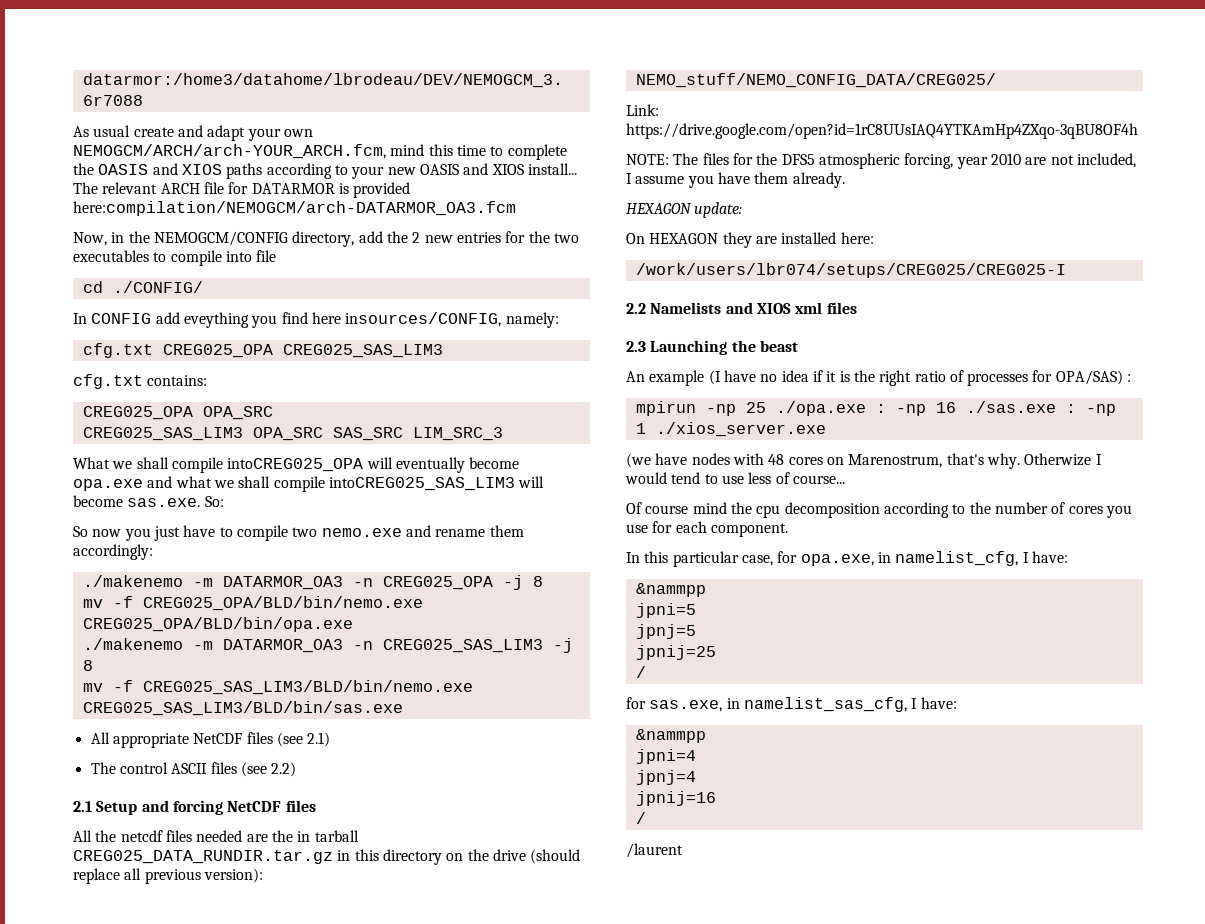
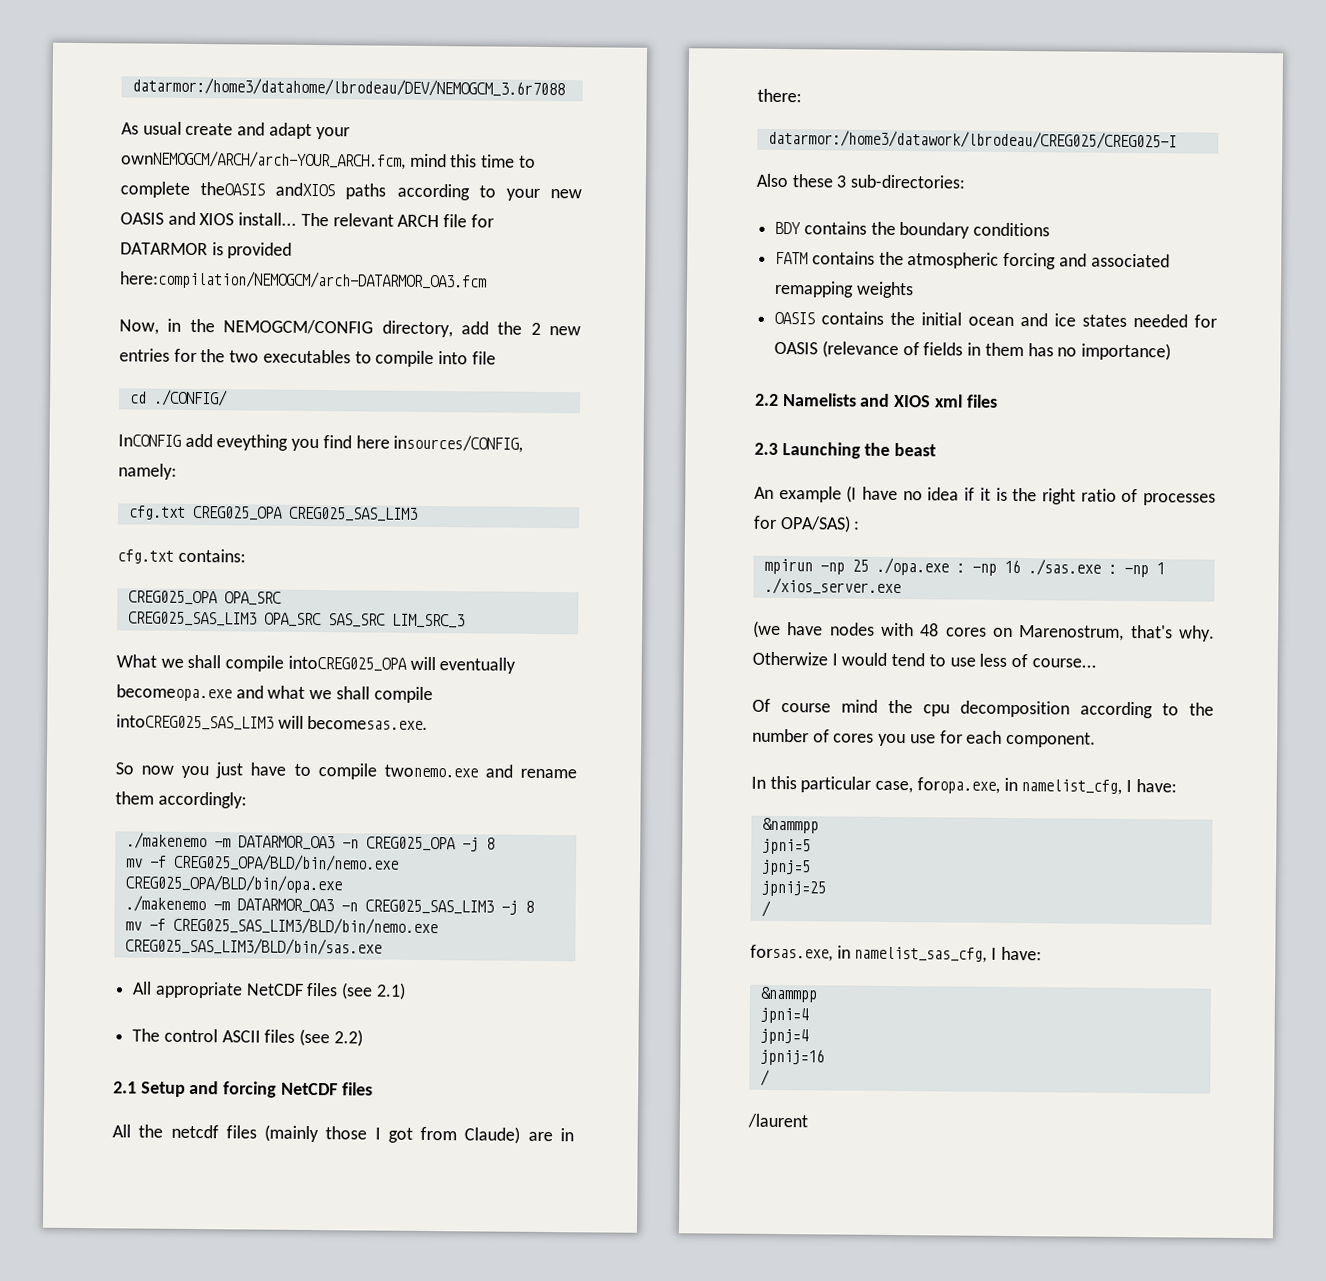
[283,129,313,137] [73,144,386,159] own NEMOGCM/ARCH/arch-YOUR_ARCH.fcm, -> [121,150,406,170] ownNEMOGCM/ARCH/arch-YOUR_ARCH.fcm,
[73,163,222,175] the OASIS and XIOS -> [200,182,336,197] theOASIS andXIOS
[73,313,152,324] In CONFIG -> [118,434,181,447] InCONFIG
[469,457,520,469] [73,479,143,491] become opa.exe -> [116,684,232,702] becomeopa.exe
[73,495,224,507] become sas.exe. So: -> [307,715,429,730] becomesas.exe.
[292,527,402,537] two nemo.exe -> [383,764,478,778] twonemo.exe
[196,830,359,842] [73,849,581,865] [73,868,263,884] [635,73,996,88] [626,104,659,116] [626,123,1138,139] [626,153,1136,169] [626,172,845,188] [626,202,743,218] [626,232,874,248] [635,263,1066,278] needed are the in tarball CREG025_DATA_RUNDIR.tar.gz in this directory on the drive (should replace all previous version): // NEMO_stuff/NEMO_CONFIG_DATA/CREG025/ // Link: https://drive.google.com/open?id=1rC8UUsIAQ4YTKAmHp4ZXqo-3qBU8OF4h // NOTE: The files for the DFS5 atmospheric forcing, year 2010 are not included, I assume you have them already. // HEXAGON update: // On HEXAGON they are installed here: // /work/users/lbr074/setups/CREG025/CREG025-I -> [264,1124,574,1144] [757,88,802,103] [767,129,1177,150] [756,173,966,189] [775,221,1051,239] [775,251,1170,270] [774,280,914,299] [774,311,1217,328] [774,340,1172,361] (mainly those I got from Claude) are in there: // datarmor:/home3/datawork/lbrodeau/CREG025/CREG025-I // Also these 3 sub-directories: // BDY contains the boundary conditions // FATM contains the atmospheric forcing and associated remapping weights // OASIS contains the initial ocean and ice states needed for OASIS (relevance of fields in them has no importance)
[777,551,874,566] for opa.exe, -> [916,777,1000,794] foropa.exe,
[626,697,723,712] for sas.exe, -> [750,944,833,962] forsas.exe,

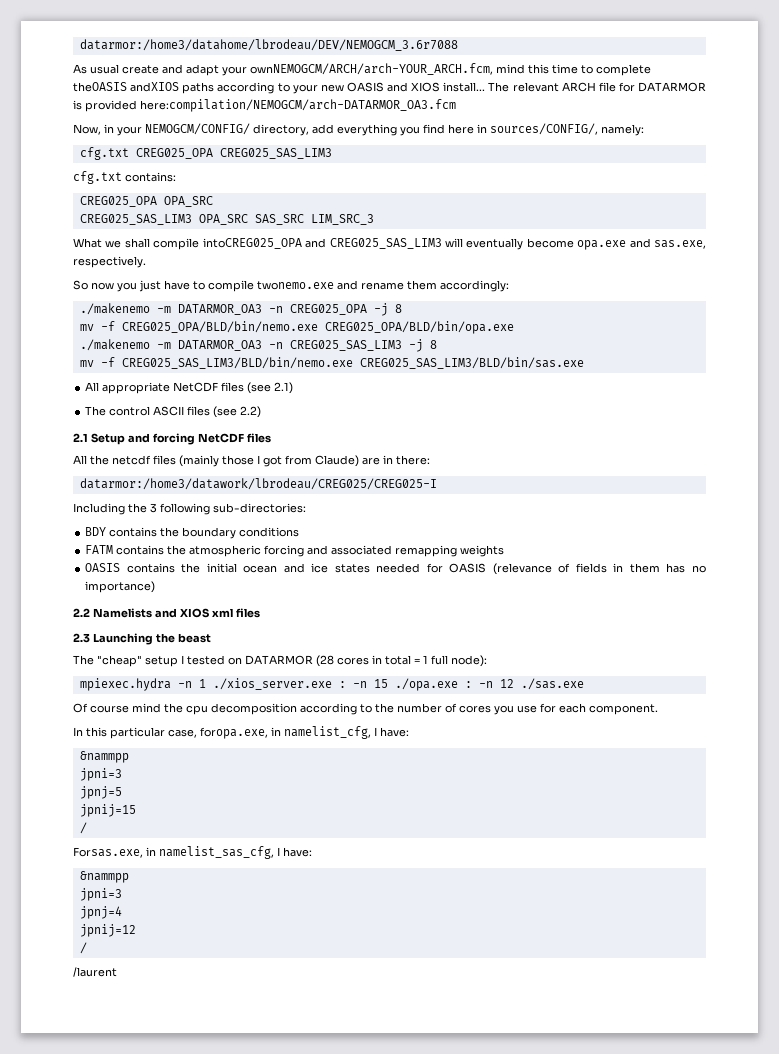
[189,318,581,338] [119,348,496,368] [129,389,228,407] [118,433,289,451] the NEMOGCM/CONFIG directory, add the 2 new entries for the two executables to compile into file // cd ./CONFIG/ // InCONFIG add eveything -> [117,123,397,136] your NEMOGCM/CONFIG/ directory, add everything
[393,434,524,453] insources/CONFIG, -> [477,123,598,135] in sources/CONFIG/,
[409,656,517,674] [116,684,433,704] [116,714,429,731] will eventually becomeopa.exe and what we shall compile intoCREG025_SAS_LIM3 will becomesas.exe. -> [305,238,706,250] [73,256,146,268] and CREG025_SAS_LIM3 will eventually become opa.exe and sas.exe, respectively.
[756,173,847,188] Also these 3 -> [73,503,210,515] Including the 3 following
[754,485,1216,506] [753,514,861,533] [763,557,1165,578] [763,577,901,596] [753,620,1215,642] [752,651,1097,668] An example (I have no idea if it is the right ratio of processes for OPA/SAS) : // mpirun -np 25 ./opa.exe : -np 16 ./sas.exe : -np 1 ./xios_server.exe // (we have nodes with 48 cores on Marenostrum, that's why. Otherwize I would tend to use less of course... -> [73,655,487,667] [79,678,584,691] The "cheap" setup I tested on DATARMOR (28 cores in total = 1 full node): // mpiexec.hydra -n 1 ./xios_server.exe : -n 15 ./opa.exe : -n 12 ./sas.exe
[761,838,811,855] jpni=5 -> [79,768,122,781] jpni=3
[760,880,826,897] [760,900,771,917] [750,944,833,962] jpnij=25 // / // forsas.exe, -> [79,804,136,817] [79,822,87,834] [73,847,143,858] jpnij=15 // / // Forsas.exe,
[759,1007,809,1024] jpni=4 -> [79,888,122,901] jpni=3
[759,1048,825,1066] jpnij=16 -> [79,924,136,937] jpnij=12

